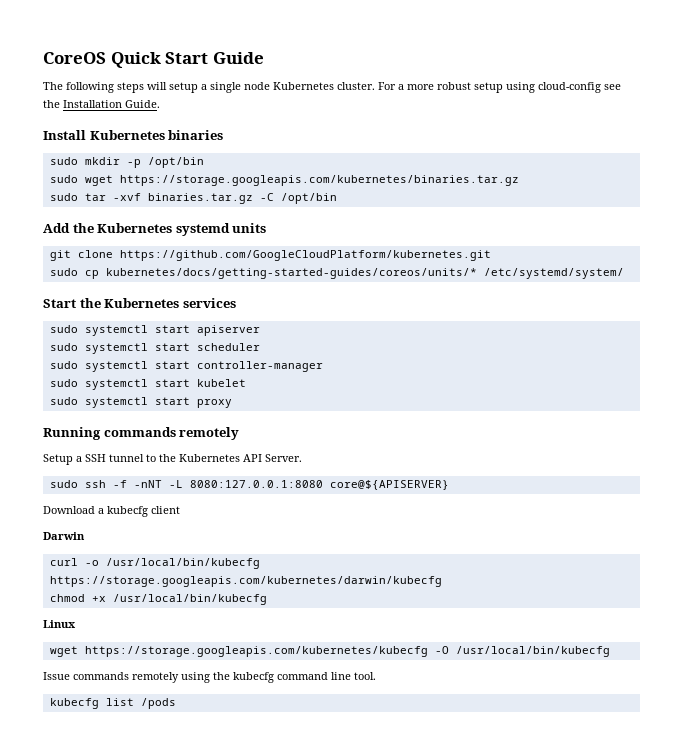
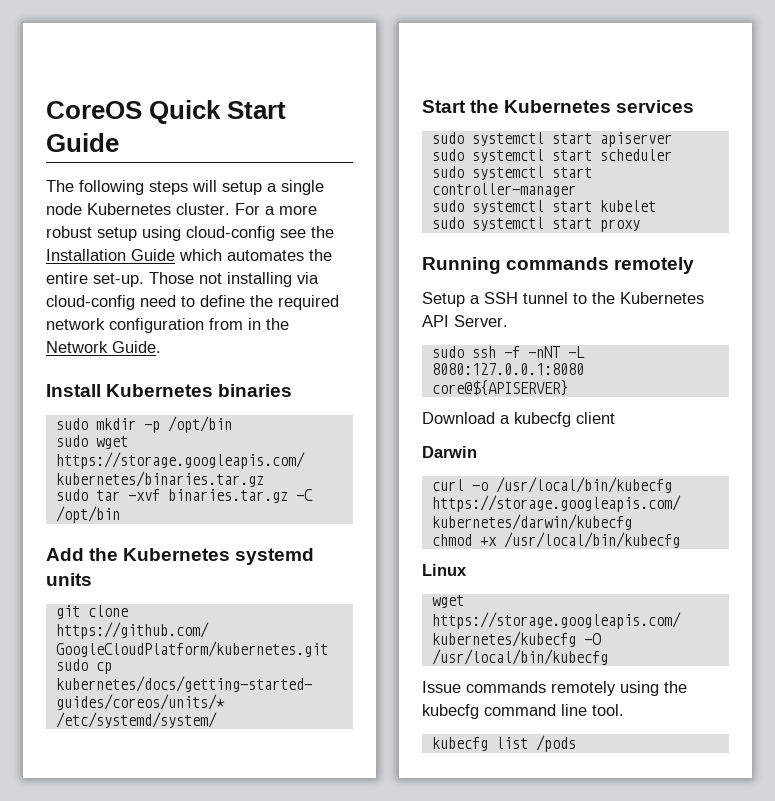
(122, 104) none -> [131,249,332,261] [46,272,319,287] [46,295,339,310] [46,318,289,333] [46,341,108,353] Guide which automates the entire set-up. Those not installing via cloud-config need to define the required network configuration from in the Network

